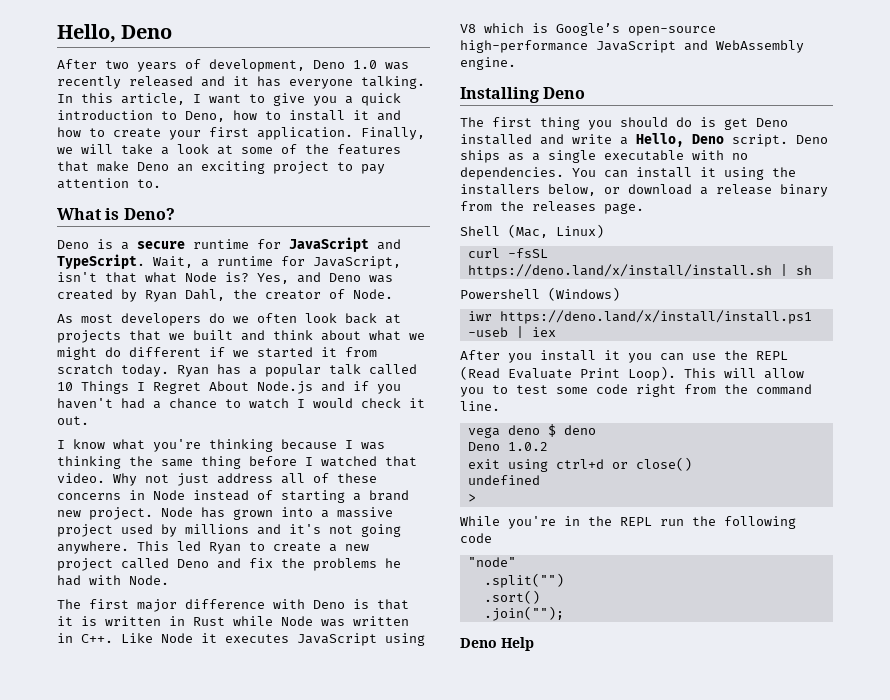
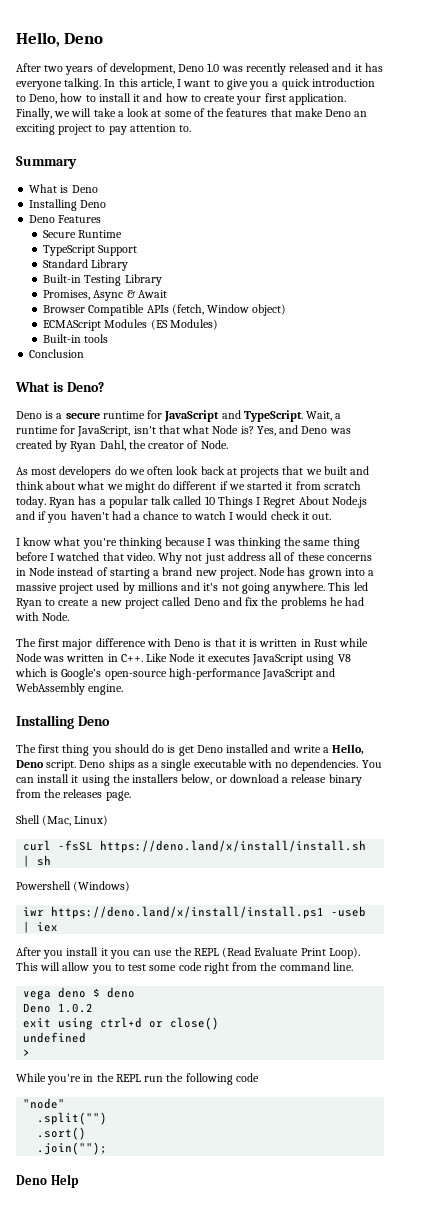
(161, 183) none -> [16,156,77,169] [29,184,98,193] [29,199,107,211] [29,215,102,223] [43,230,123,238] [43,245,138,256] [43,259,129,271] [43,274,162,286] [43,290,167,301] [43,304,287,316] [43,319,218,331] [43,334,109,343] [29,349,85,358] // Summary // What is Deno // Installing Deno // Deno Features // Secure Runtime // TypeScript Support // Standard Library // Built-in Testing Library // Promises, Async & Await // Browser Compatible APIs (fetch, Window object) // ECMAScript Modules (ES Modules) // Built-in tools // Conclusion

